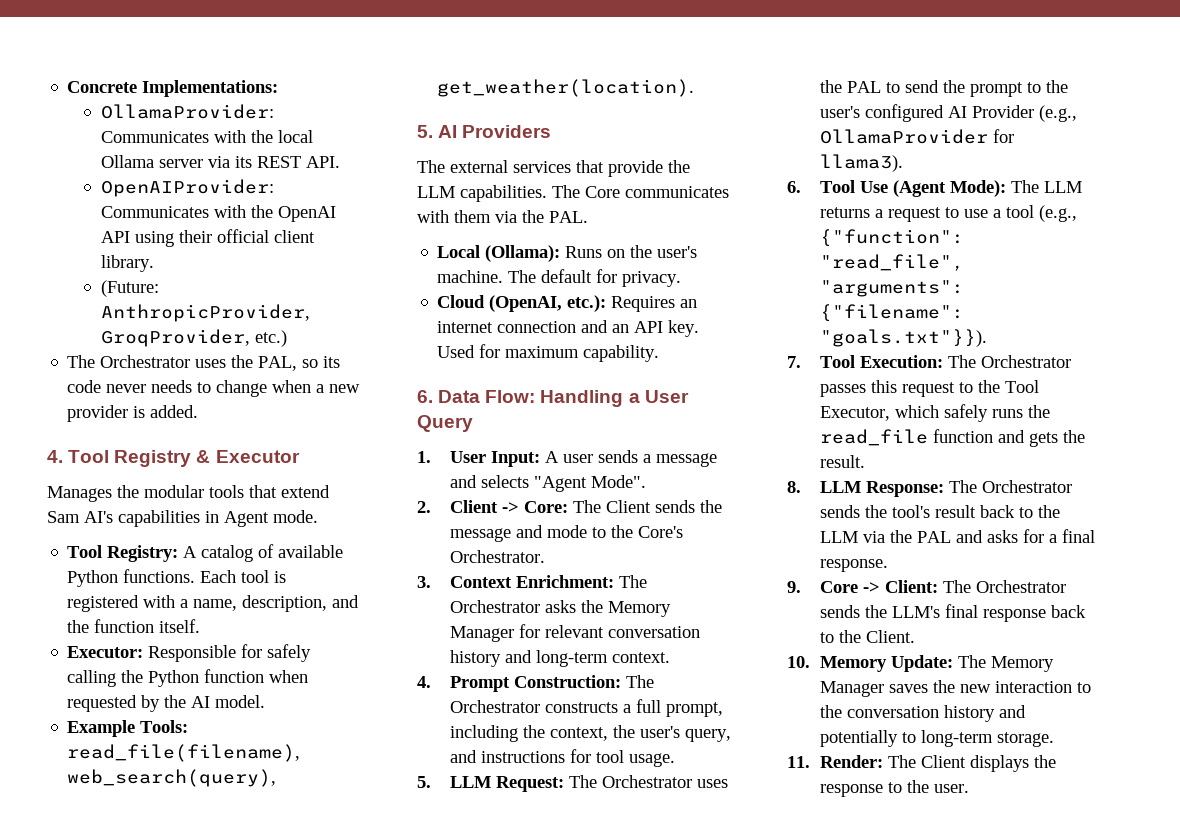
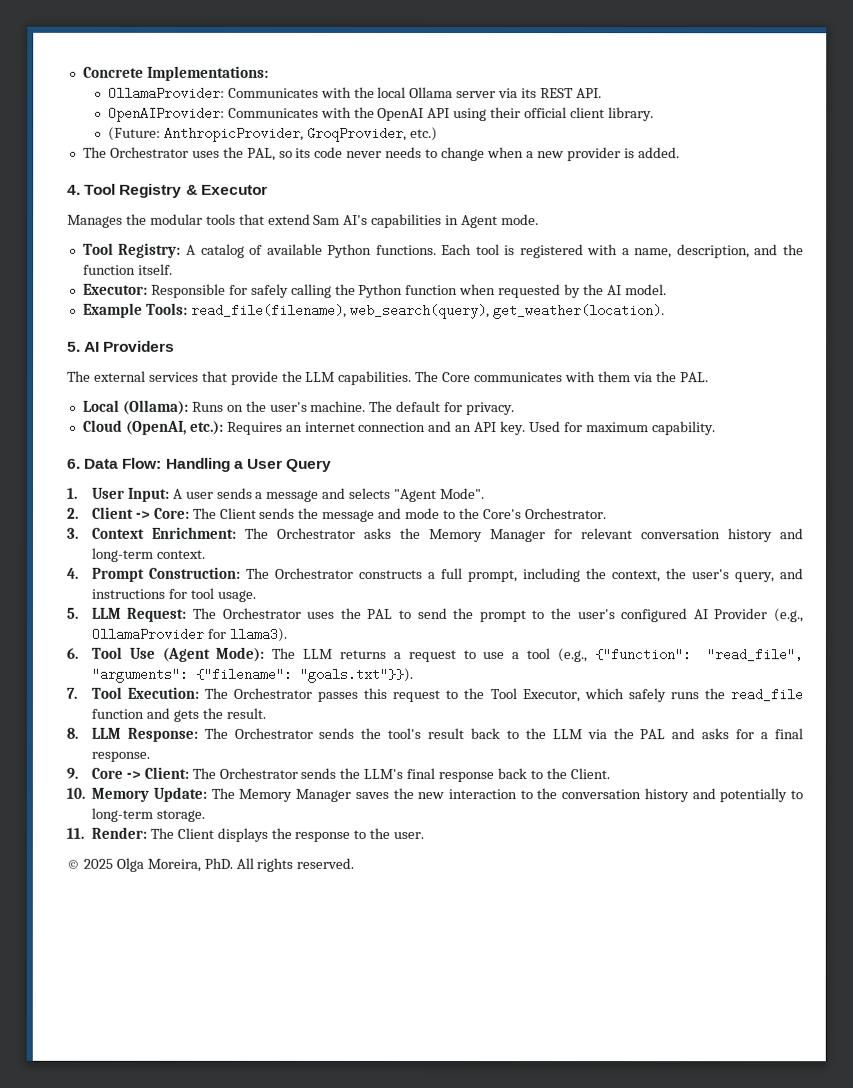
(970, 788) none -> [66,857,355,872] // © 2025 Olga Moreira, PhD. All rights reserved.

